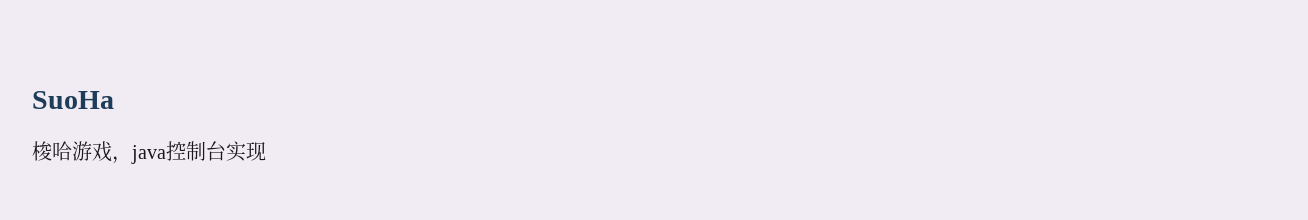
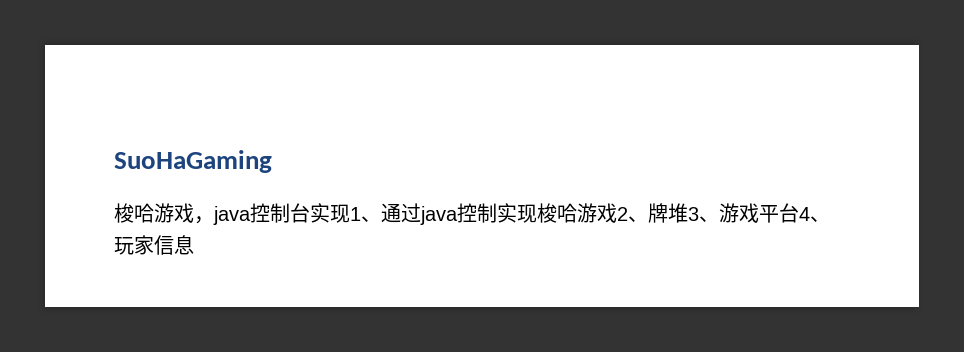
[32,91,114,109] SuoHa -> [114,150,272,173] SuoHaGaming
(266, 151) none -> [350,203,830,225] [114,235,194,255] 1、通过java控制实现梭哈游戏2、牌堆3、游戏平台4、玩家信息

